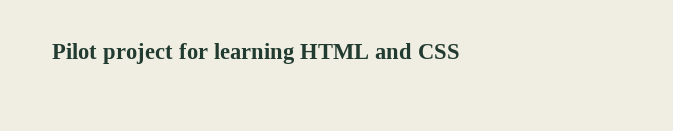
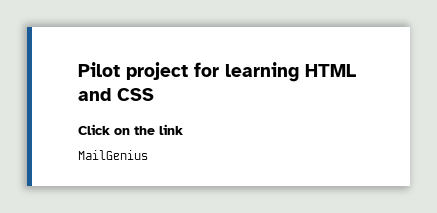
(461, 51) none -> [78,124,183,135] [78,150,148,160] // Click on the link // MailGenius

